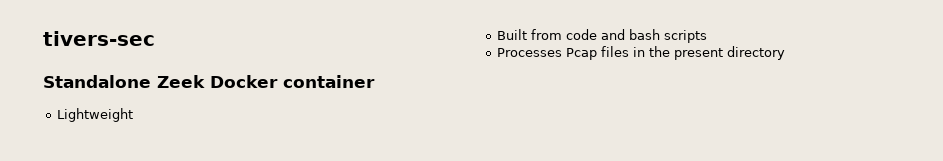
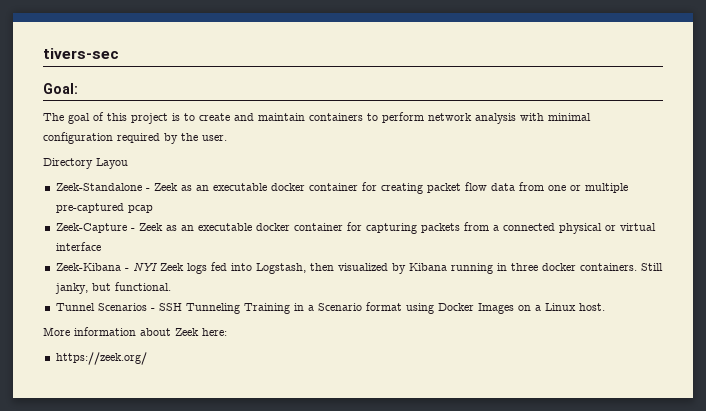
[43,75,375,88] [56,108,133,122] [496,29,707,43] [496,46,785,60] Standalone Zeek Docker container // Lightweight // Built from code and bash scripts // Processes Pcap files in the present directory -> [43,83,78,94] [43,112,591,124] [43,132,227,144] [43,158,128,169] [55,182,628,194] [55,203,153,213] [55,222,656,234] [55,242,101,251] [55,262,663,274] [54,282,171,294] [55,302,605,314] [43,327,227,336] [55,352,147,365] Goal: // The goal of this project is to create and maintain containers to perform network analysis with minimal configuration required by the user. // Directory Layou // Zeek-Standalone - Zeek as an executable docker container for creating packet flow data from one or multiple pre-captured pcap // Zeek-Capture - Zeek as an executable docker container for capturing packets from a connected physical or virtual interface // Zeek-Kibana - NYI Zeek logs fed into Logstash, then visualized by Kibana running in three docker containers. Still janky, but functional. // Tunnel Scenarios - SSH Tunneling Training in a Scenario format using Docker Images on a Linux host. // More information about Zeek here: // https://zeek.org/

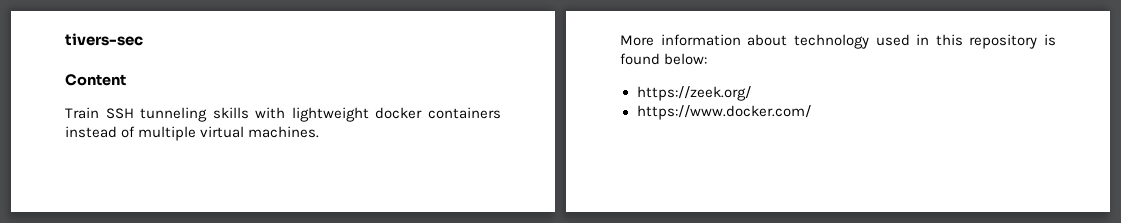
[43,83,78,94] [43,112,591,124] [43,132,227,144] [43,158,128,169] [55,182,628,194] [55,203,153,213] [55,222,656,234] [55,242,101,251] [55,262,663,274] [54,282,171,294] [55,302,605,314] [43,327,227,336] Goal: // The goal of this project is to create and maintain containers to perform network analysis with minimal configuration required by the user. // Directory Layou // Zeek-Standalone - Zeek as an executable docker container for creating packet flow data from one or multiple pre-captured pcap // Zeek-Capture - Zeek as an executable docker container for capturing packets from a connected physical or virtual interface // Zeek-Kibana - NYI Zeek logs fed into Logstash, then visualized by Kibana running in three docker containers. Still janky, but functional. // Tunnel Scenarios - SSH Tunneling Training in a Scenario format using Docker Images on a Linux host. // More information about Zeek here: -> [65,74,126,86] [65,107,501,122] [65,126,320,141] [620,34,1056,49] [620,53,708,65] Content // Train SSH tunneling skills with lightweight docker containers instead of multiple virtual machines. // More information about technology used in this repository is found below:
(147, 358) none -> [636,105,811,120] // https://www.docker.com/

